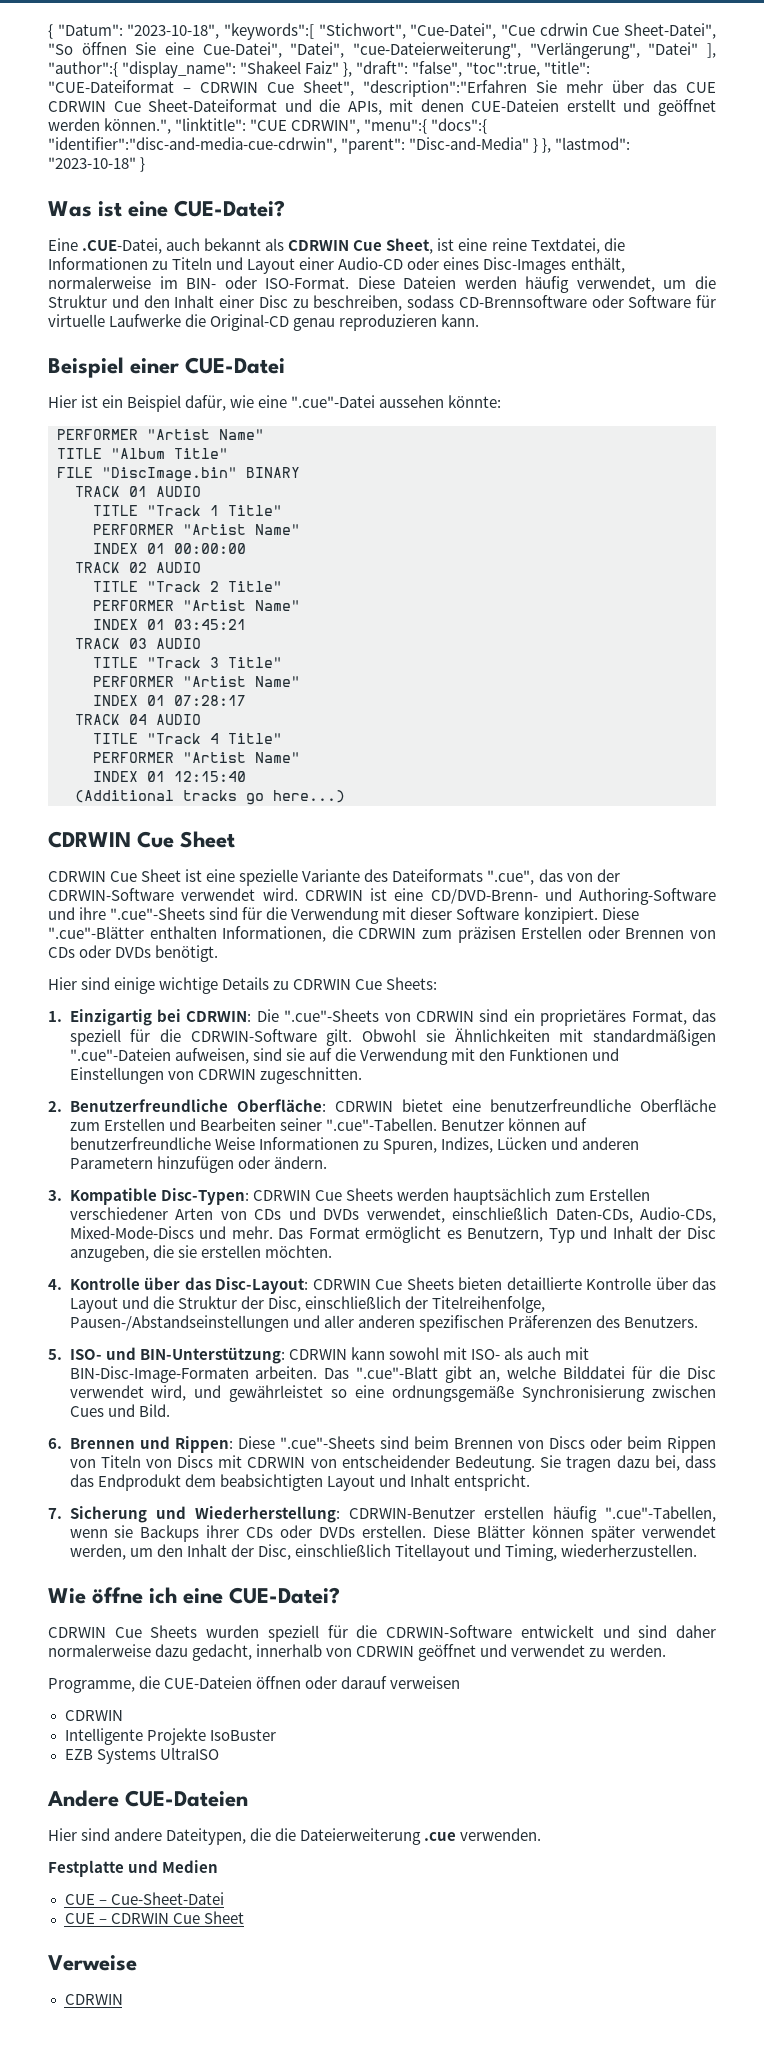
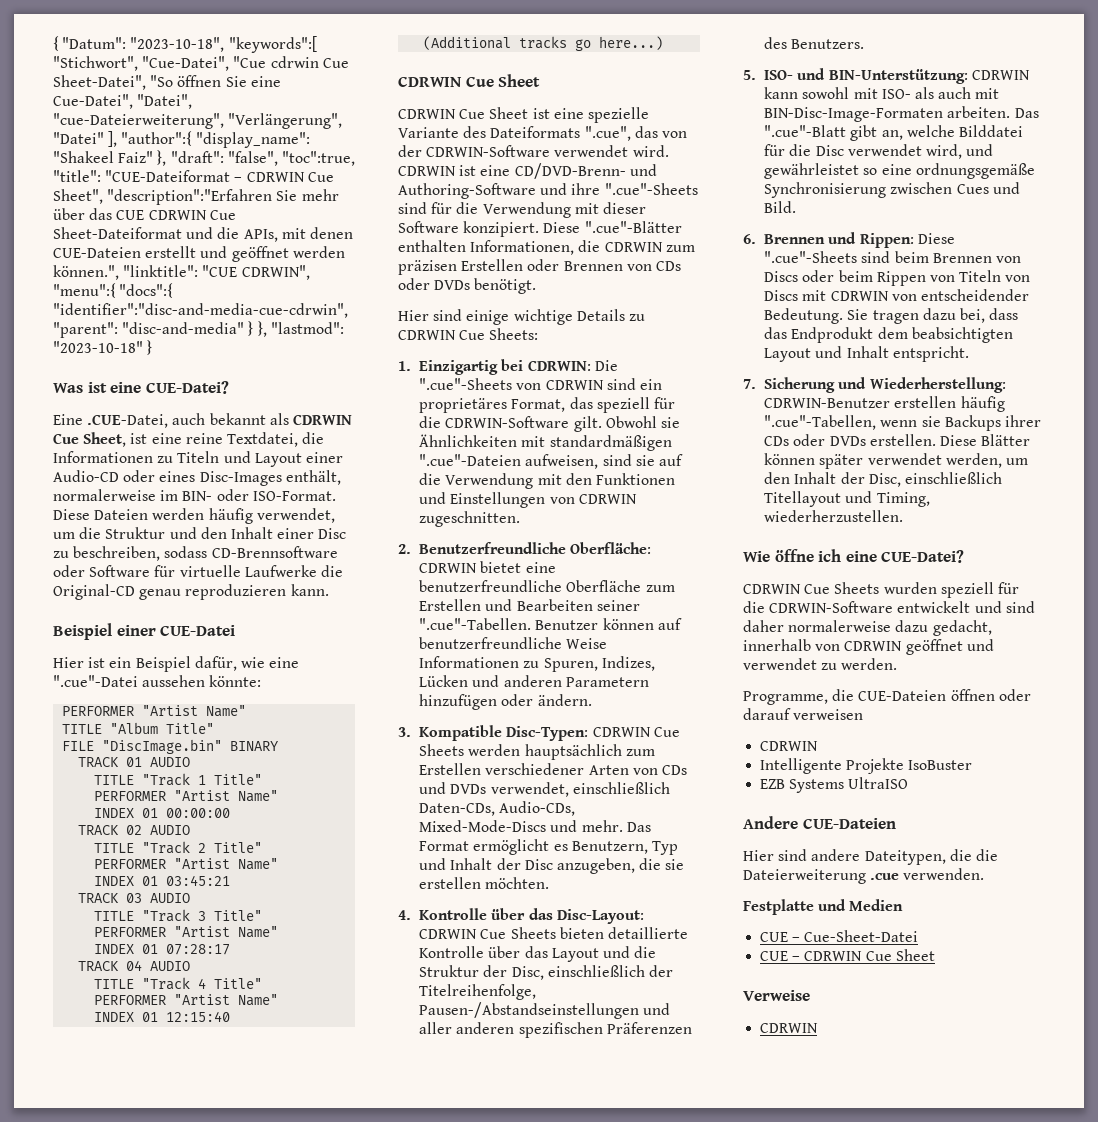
[409,137,530,150] "Disc-and-Media" -> [122,322,245,334] "disc-and-media"

